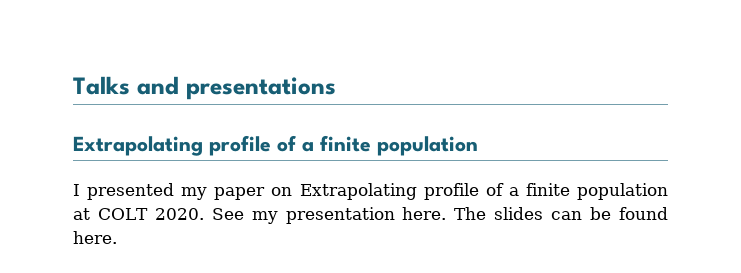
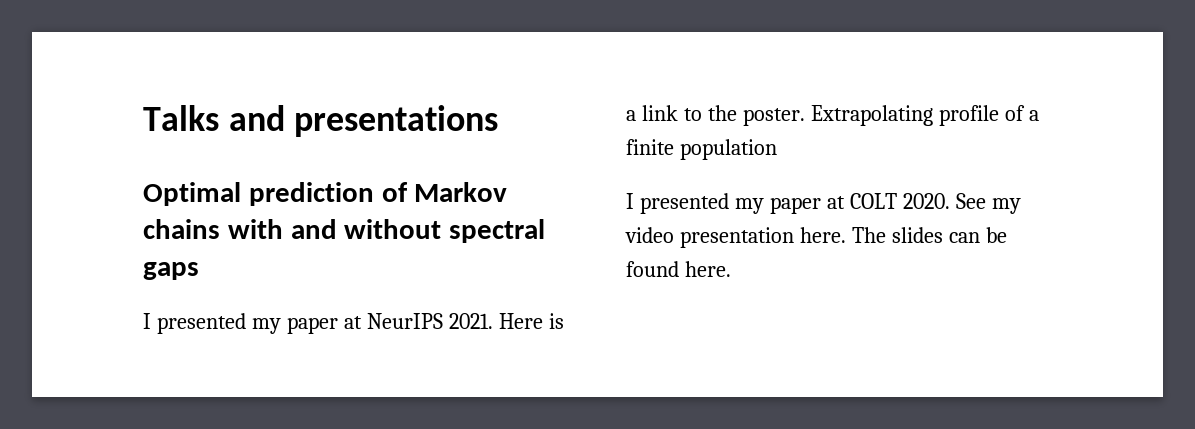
(336, 88) none -> [143,182,508,206] [143,219,546,243] [143,262,199,280] [143,313,564,334] [626,105,805,126] Optimal prediction of Markov chains with and without spectral gaps // I presented my paper at NeurIPS 2021. Here is a link to the poster.
[271,183,669,200] on Extrapolating profile of a finite population -> (821, 205) none
(278, 217) none -> [625,227,674,243] video

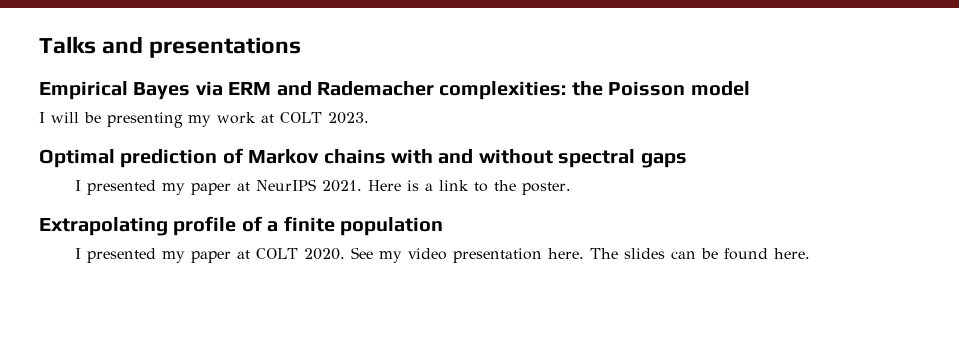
(499, 121) none -> [39,81,750,100] [39,112,369,128] // Empirical Bayes via ERM and Rademacher complexities: the Poisson model // I will be presenting my work at COLT 2023.
(805, 117) none -> (571, 188) //

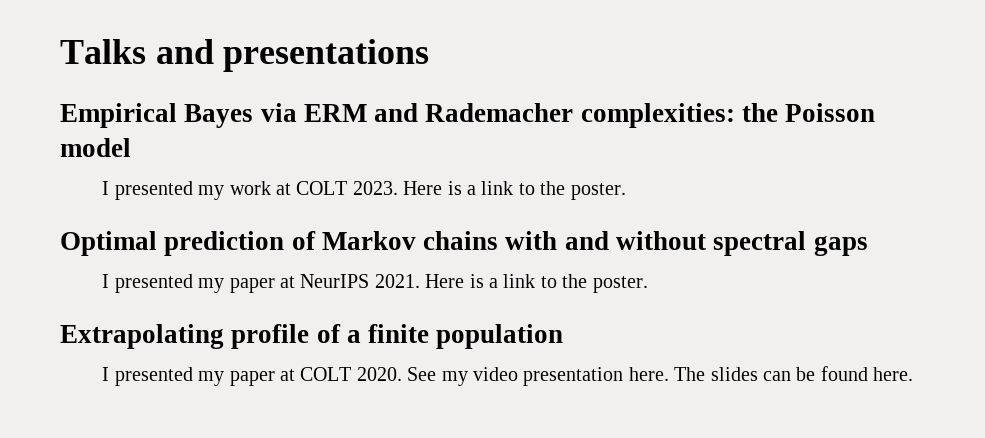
[51,112,183,128] will be presenting -> [114,181,193,200] presented
(369, 118) none -> [403,181,626,200] Here is a link to the poster.

